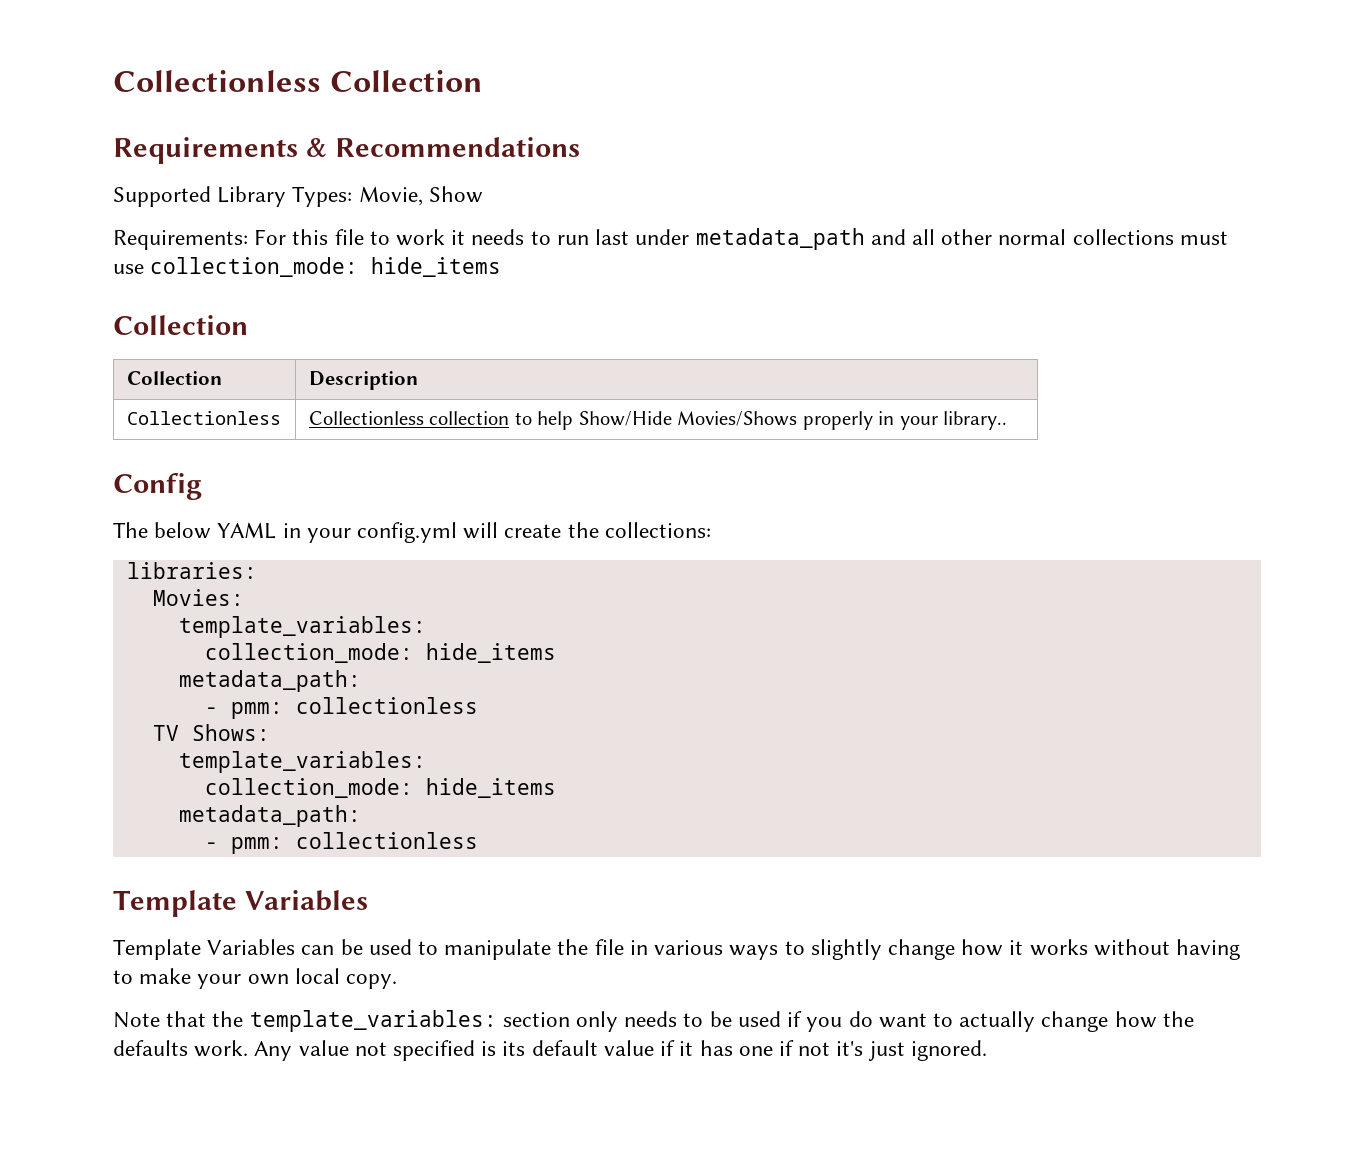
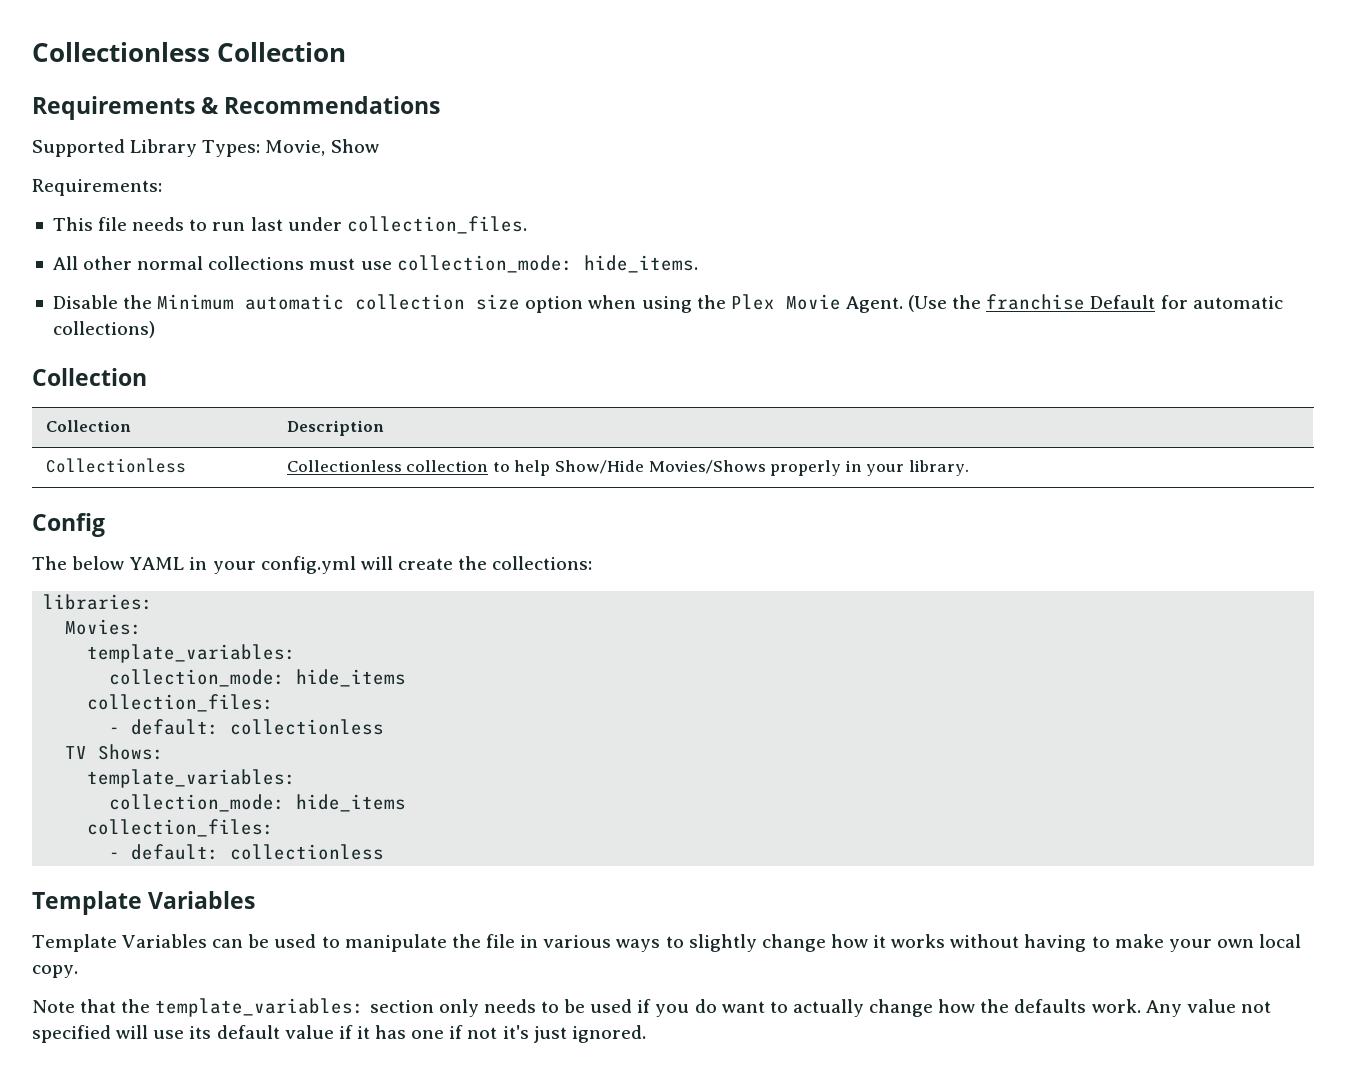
[254,229,466,246] For this file to work it -> [52,217,128,231] // This file
[695,228,935,250] metadata_path and all -> [346,216,527,234] [52,256,78,270] collection_files. // All
[371,257,502,277] hide_items -> [583,255,698,273] [52,294,1283,313] [52,321,155,338] hide_items. // Disable the Minimum automatic collection size option when using the Plex Movie Agent. (Use the franchise Default for automatic collections)
[943,411,1008,430] library.. -> [908,460,969,476] library.
[178,670,361,692] [204,702,283,719] metadata_path: // - pmm: -> [87,694,275,712] [109,719,220,735] collection_files: // - default:
[178,805,361,827] [204,837,283,854] metadata_path: // - pmm: -> [87,819,275,837] [109,844,220,860] collection_files: // - default:
[481,1041,497,1056] is -> [116,1025,185,1039] will use

